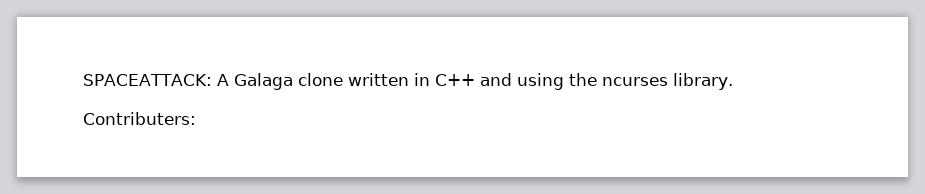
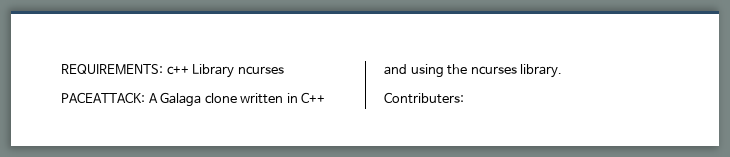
[83,74,212,86] SPACEATTACK: -> [61,64,284,78] [61,92,145,103] REQUIREMENTS: c++ Library ncurses // PACEATTACK:

